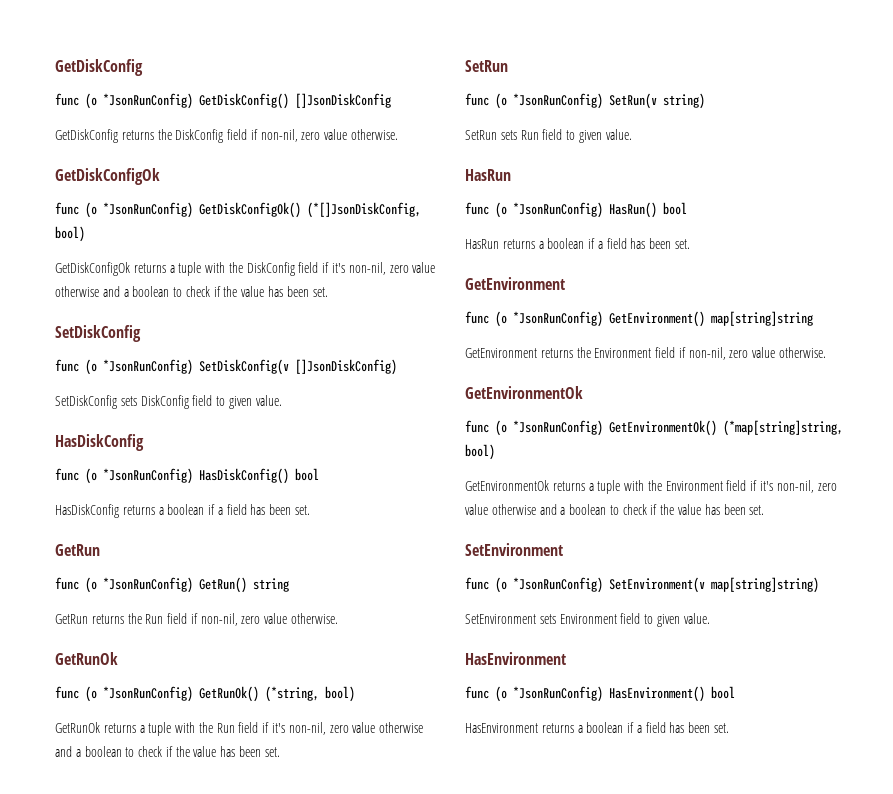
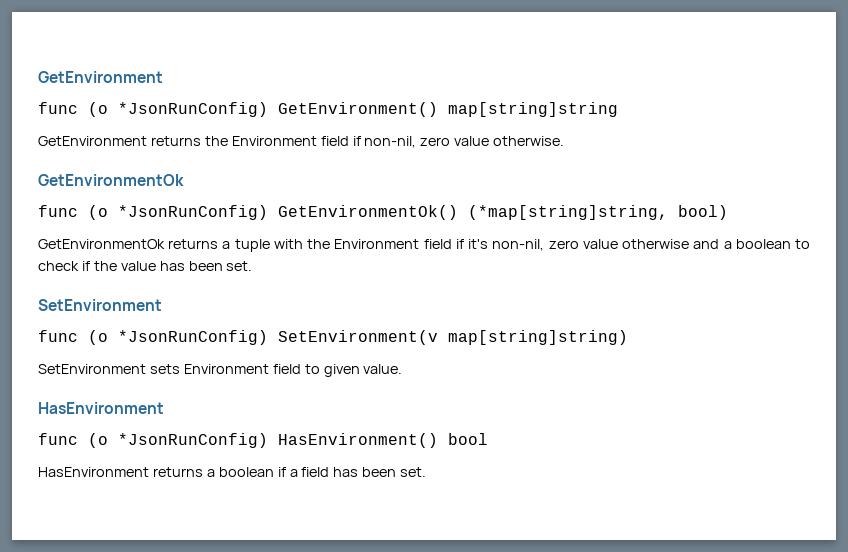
[55,59,143,76] [55,93,391,109] [55,129,399,143] [55,168,160,185] [55,202,421,218] [55,226,85,242] [55,262,436,276] [55,286,328,297] [55,325,141,342] [55,359,397,375] [55,395,282,409] [55,434,144,451] [55,468,319,484] [55,504,311,518] [55,544,100,556] [55,577,289,593] [55,613,339,626] [55,652,118,665] [55,686,355,702] [55,722,424,736] [55,746,280,757] [465,60,508,72] [465,93,705,109] [465,129,632,143] [465,169,511,181] [465,202,687,218] [465,238,691,249] GetDiskConfig // func (o *JsonRunConfig) GetDiskConfig() []JsonDiskConfig // GetDiskConfig returns the DiskConfig field if non-nil, zero value otherwise. // GetDiskConfigOk // func (o *JsonRunConfig) GetDiskConfigOk() (*[]JsonDiskConfig, bool) // GetDiskConfigOk returns a tuple with the DiskConfig field if it's non-nil, zero value otherwise and a boolean to check if the value has been set. // SetDiskConfig // func (o *JsonRunConfig) SetDiskConfig(v []JsonDiskConfig) // SetDiskConfig sets DiskConfig field to given value. // HasDiskConfig // func (o *JsonRunConfig) HasDiskConfig() bool // HasDiskConfig returns a boolean if a field has been set. // GetRun // func (o *JsonRunConfig) GetRun() string // GetRun returns the Run field if non-nil, zero value otherwise. // GetRunOk // func (o *JsonRunConfig) GetRunOk() (*string, bool) // GetRunOk returns a tuple with the Run field if it's non-nil, zero value otherwise and a boolean to check if the value has been set. // SetRun // func (o *JsonRunConfig) SetRun(v string) // SetRun sets Run field to given value. // HasRun // func (o *JsonRunConfig) HasRun() bool // HasRun returns a boolean if a field has been set. // -> (38, 77) none

